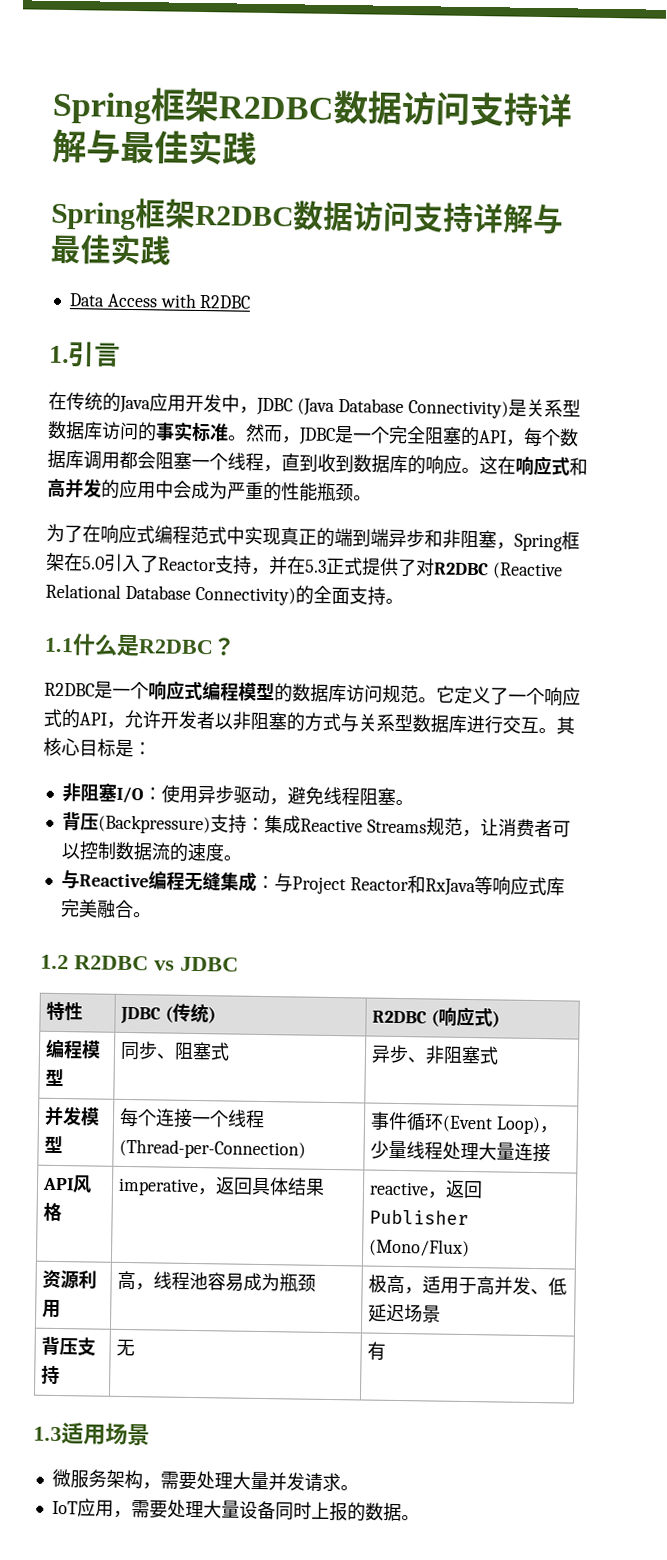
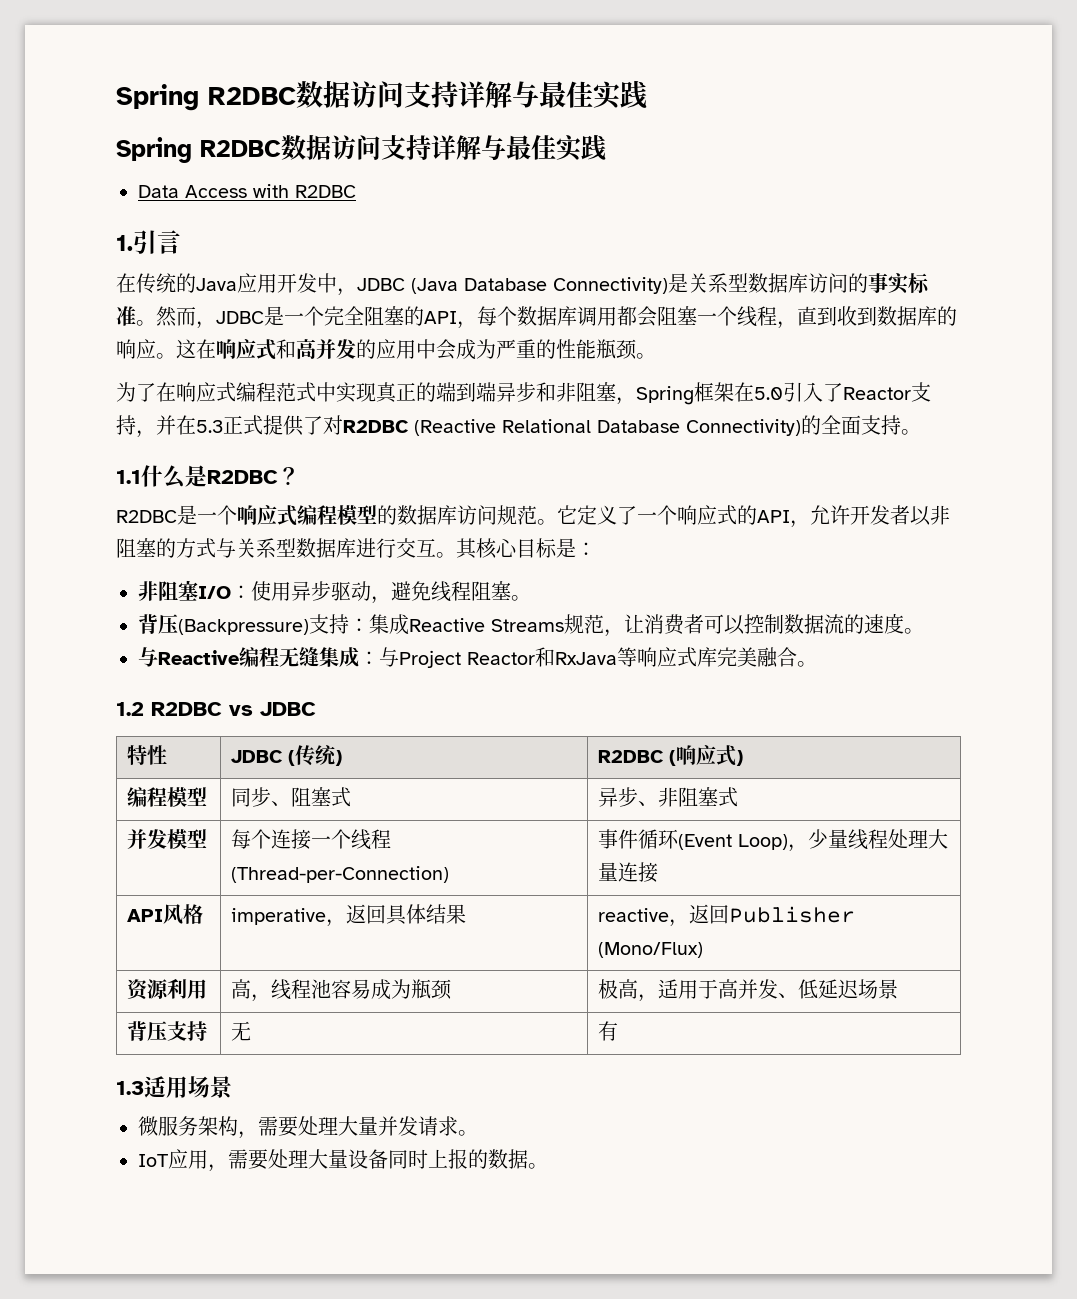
[52,87,220,125] Spring框架 -> [116,84,199,111] Spring
[135,198,196,229] 框架 -> (192, 150) none

